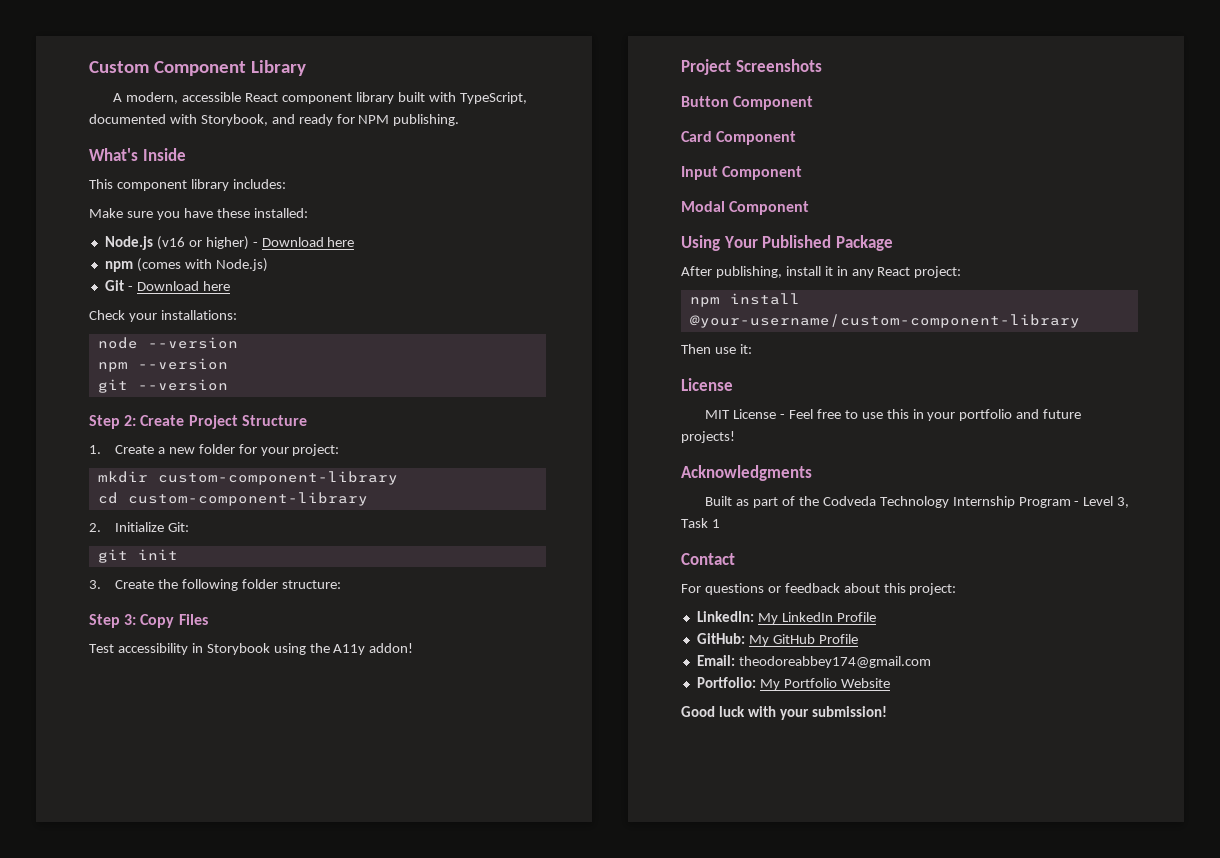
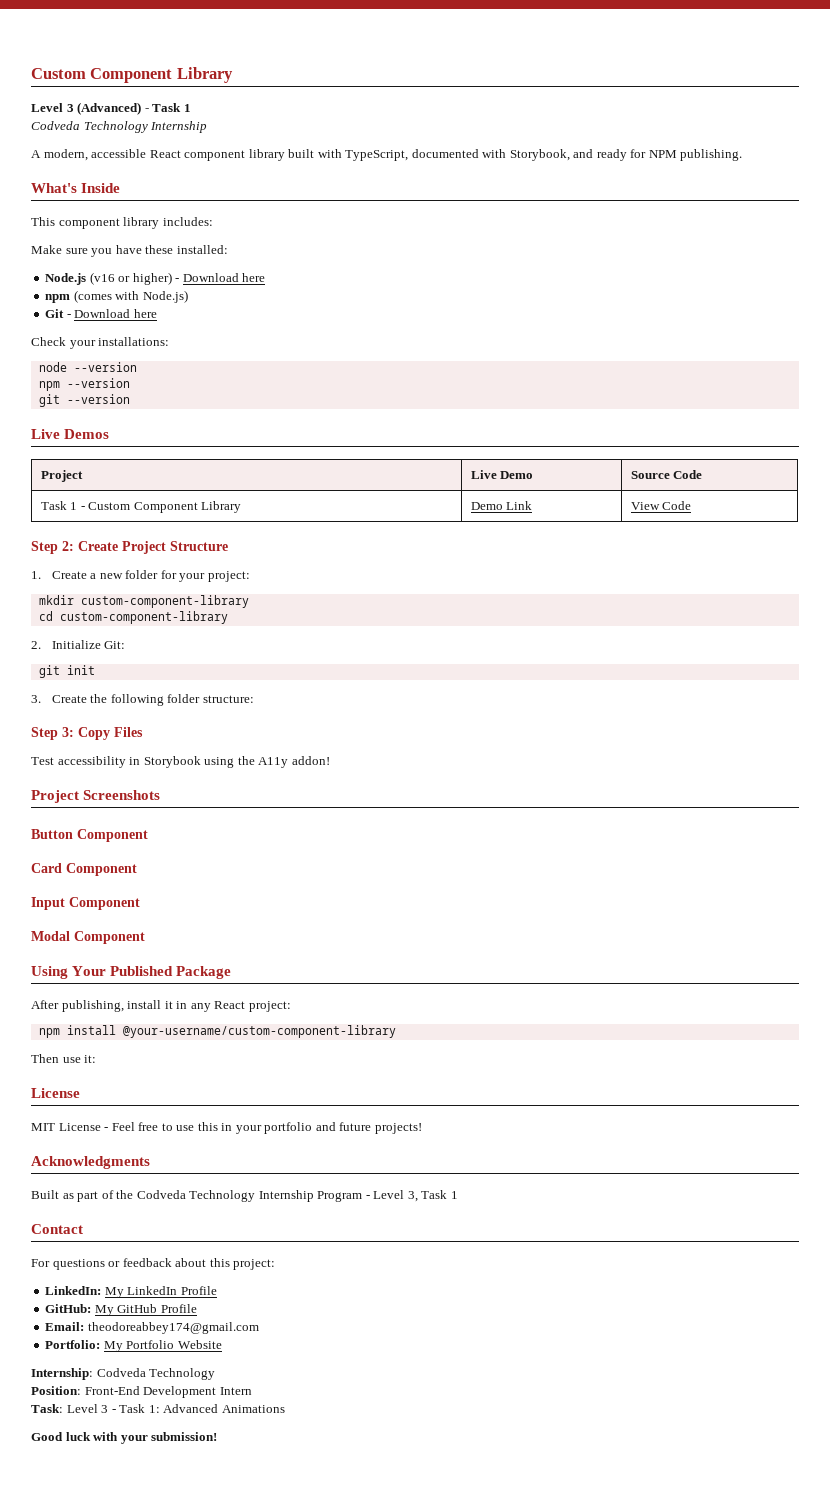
[89,60,306,76] Custom Component Library -> [31,67,233,83] [31,102,191,115] [31,121,208,133] Custom Component Library // Level 3 (Advanced) - Task 1 // Codveda Technology Internship
(228, 385) none -> [31,429,110,439] [40,470,83,482] [470,470,534,479] [630,470,703,479] [40,501,242,513] [470,501,533,510] [630,501,692,510] // Live Demos // Project | Live Demo | Source Code // Task 1 - Custom Component Library | Demo Link | View Code
(890, 683) none -> [31,1368,216,1380] [31,1386,252,1398] [31,1404,285,1413] // Internship: Codveda Technology // Position: Front-End Development Intern // Task: Level 3 - Task 1: Advanced Animations

